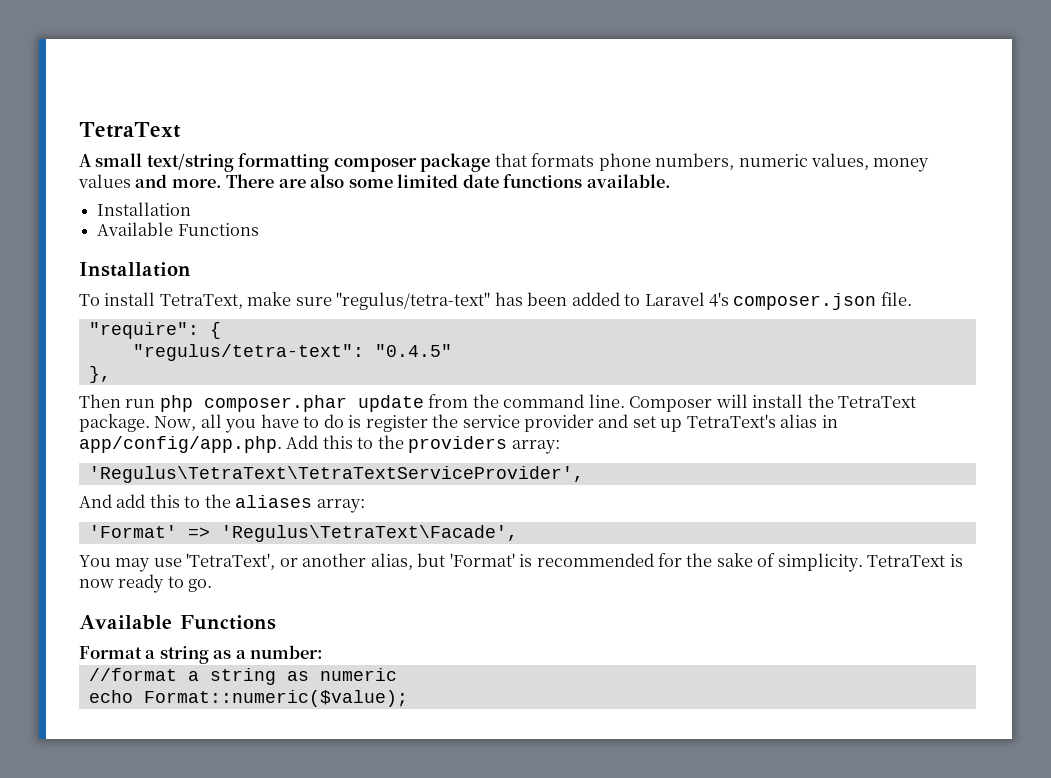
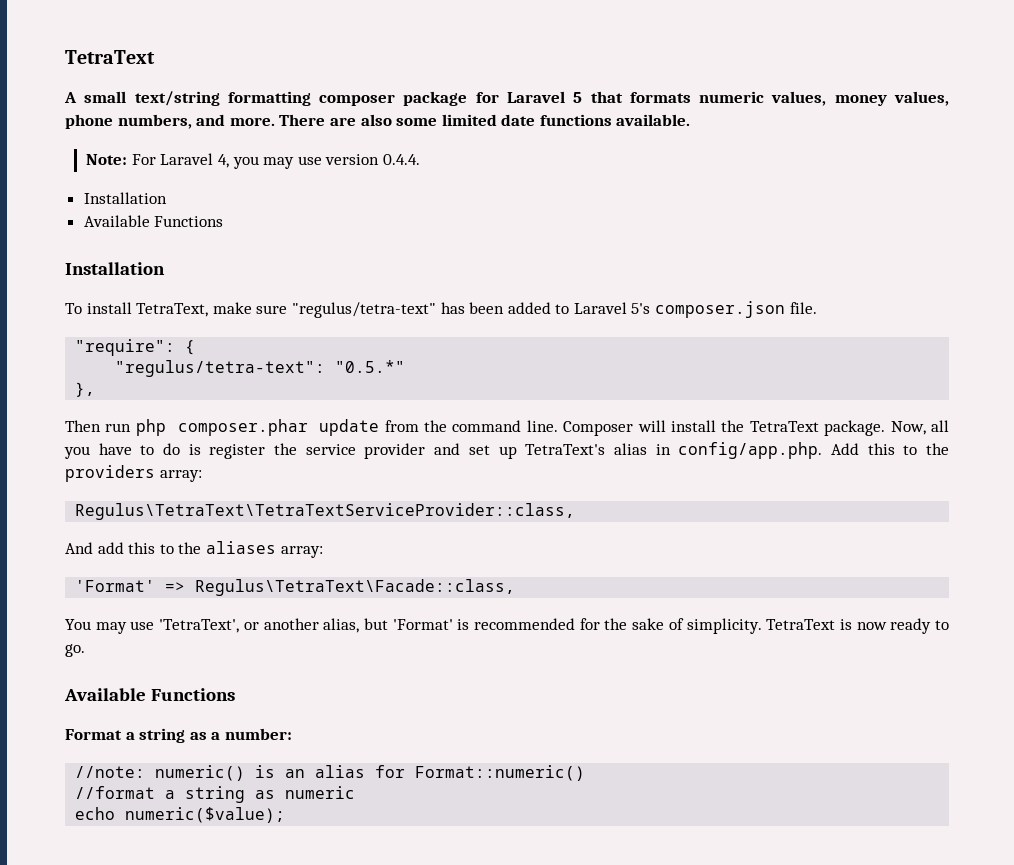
[494,153,930,172] [78,174,131,188] that formats phone numbers, numeric values, money values -> [475,91,950,106] [65,114,192,129] for Laravel 5 that formats numeric values, money values, phone numbers,
(671, 181) none -> [86,153,420,169] // Note: For Laravel 4, you may use version 0.4.4.
[709,292,730,307] 4's -> [631,303,651,314] 5's
[374,344,452,357] "0.4.5" -> [335,360,406,373] "0.5.*"
[79,436,282,453] app/config/app.php. -> [678,442,823,459] config/app.php.
[88,466,584,483] 'Regulus\TetraText\TetraTextServiceProvider', -> [75,503,576,520] Regulus\TetraText\TetraTextServiceProvider::class,
[220,525,518,542] 'Regulus\TetraText\Facade', -> [195,579,516,596] Regulus\TetraText\Facade::class,
(324, 652) none -> [75,765,586,781] // //note: numeric() is an alias for Format::numeric()
[143,690,408,707] Format::numeric($value); -> [125,807,286,823] numeric($value);

